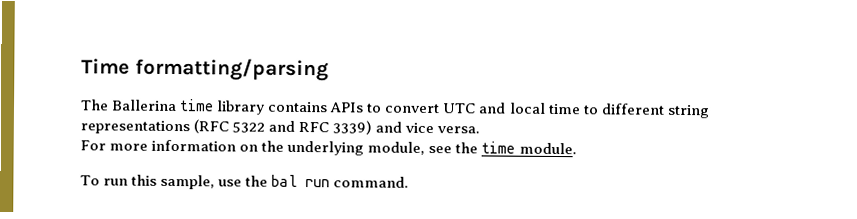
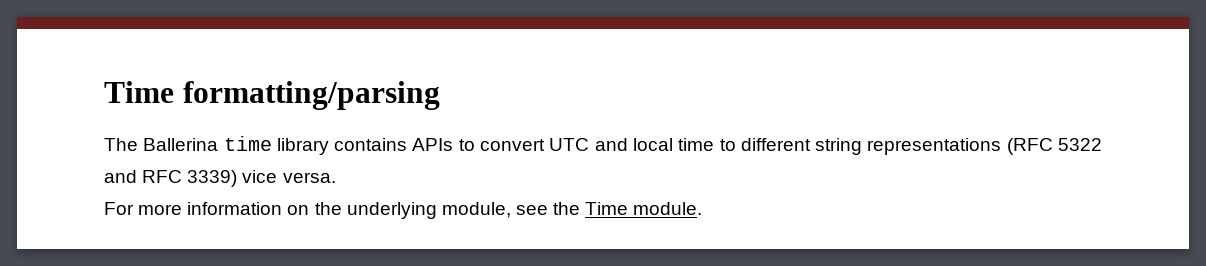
[375,121,403,133] and -> (238, 178) none
[481,141,516,154] time -> [585,202,629,215] Time
[80,174,410,190] // To run this sample, use the bal run command. -> (703, 208) none

